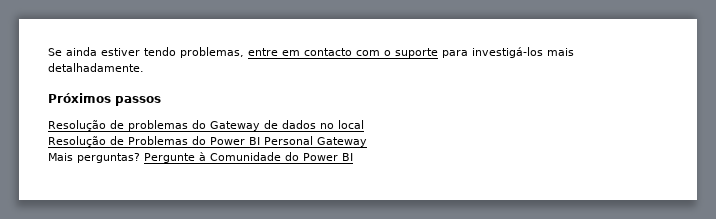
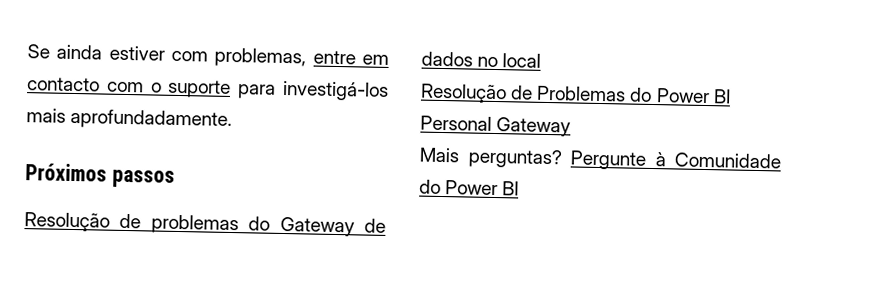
[144,47,176,56] tendo -> [171,50,208,62] com
[48,63,144,72] detalhadamente. -> [70,108,233,131] aprofundadamente.

